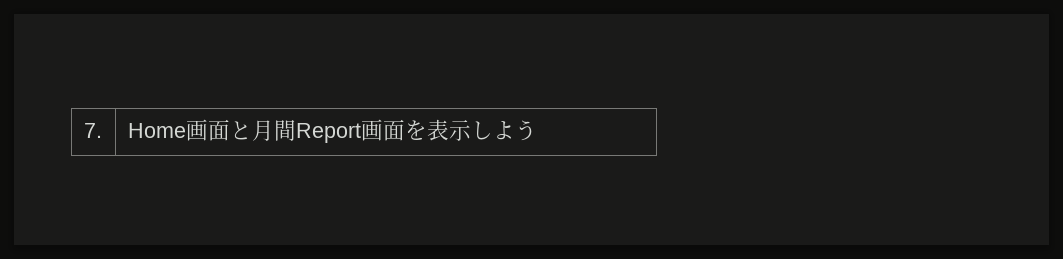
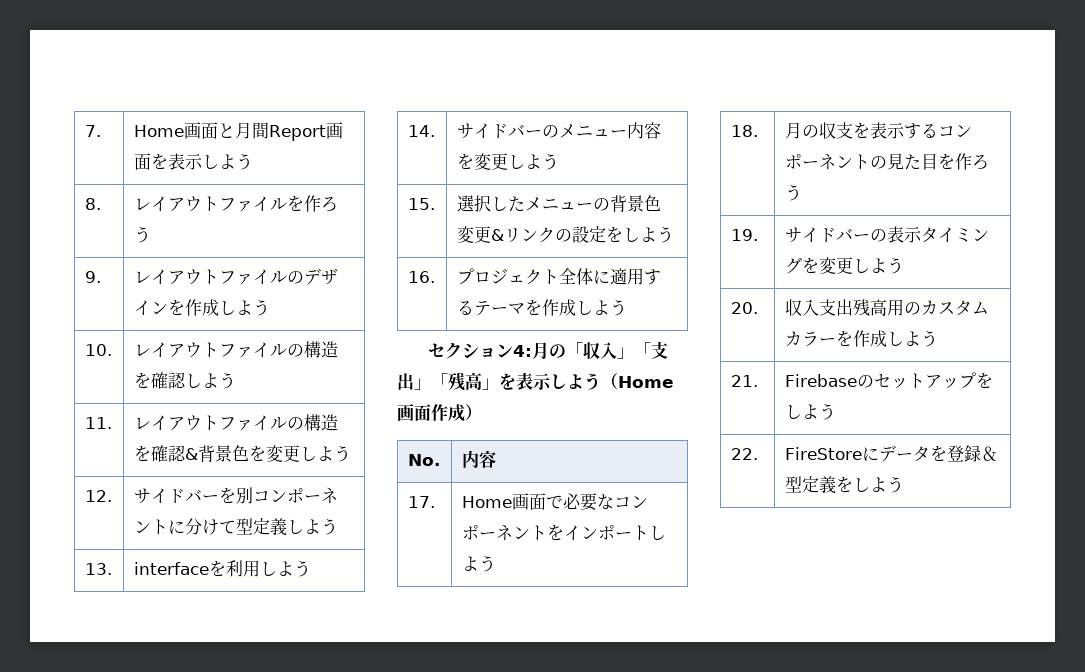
(537, 130) none -> [84,198,101,210] [133,195,338,212] [133,226,151,243] [84,271,101,283] [133,268,338,285] [133,299,270,316] [84,344,112,356] [133,341,338,358] [133,372,236,389] [84,417,112,429] [133,414,338,431] [133,445,351,463] [84,490,112,502] [133,487,338,504] [133,518,338,536] [84,563,112,575] [133,560,311,577] [407,125,435,137] [456,122,661,139] [456,153,559,170] [407,198,435,210] [456,195,661,213] [456,226,674,243] [407,271,435,283] [456,268,661,285] [456,299,627,316] [427,341,668,360] [397,372,674,391] [397,404,482,422] [407,454,440,466] [461,450,496,468] [407,496,435,508] [461,493,648,511] [461,524,666,541] [461,555,496,572] [730,125,758,137] [784,122,972,139] [784,153,989,170] [784,184,802,201] [730,229,758,241] [784,226,989,243] [784,257,904,274] [730,302,758,314] [784,299,989,316] [784,330,938,347] [730,375,758,387] [784,372,993,389] [784,403,836,420] [730,448,758,460] [784,445,998,462] [784,476,904,494] // 8. | レイアウトファイルを作ろう // 9. | レイアウトファイルのデザインを作成しよう // 10. | レイアウトファイルの構造を確認しよう // 11. | レイアウトファイルの構造を確認&背景色を変更しよう // 12. | サイドバーを別コンポーネントに分けて型定義しよう // 13. | interfaceを利用しよう // 14. | サイドバーのメニュー内容を変更しよう // 15. | 選択したメニューの背景色変更&リンクの設定をしよう // 16. | プロジェクト全体に適用するテーマを作成しよう // セクション4:月の「収入」「支出」「残高」を表示しよう（Home画面作成） // No. | 内容 // 17. | Home画面で必要なコンポーネントをインポートしよう // 18. | 月の収支を表示するコンポーネントの見た目を作ろう // 19. | サイドバーの表示タイミングを変更しよう // 20. | 収入支出残高用のカスタムカラーを作成しよう // 21. | Firebaseのセットアップをしよう // 22. | FireStoreにデータを登録＆型定義をしよう

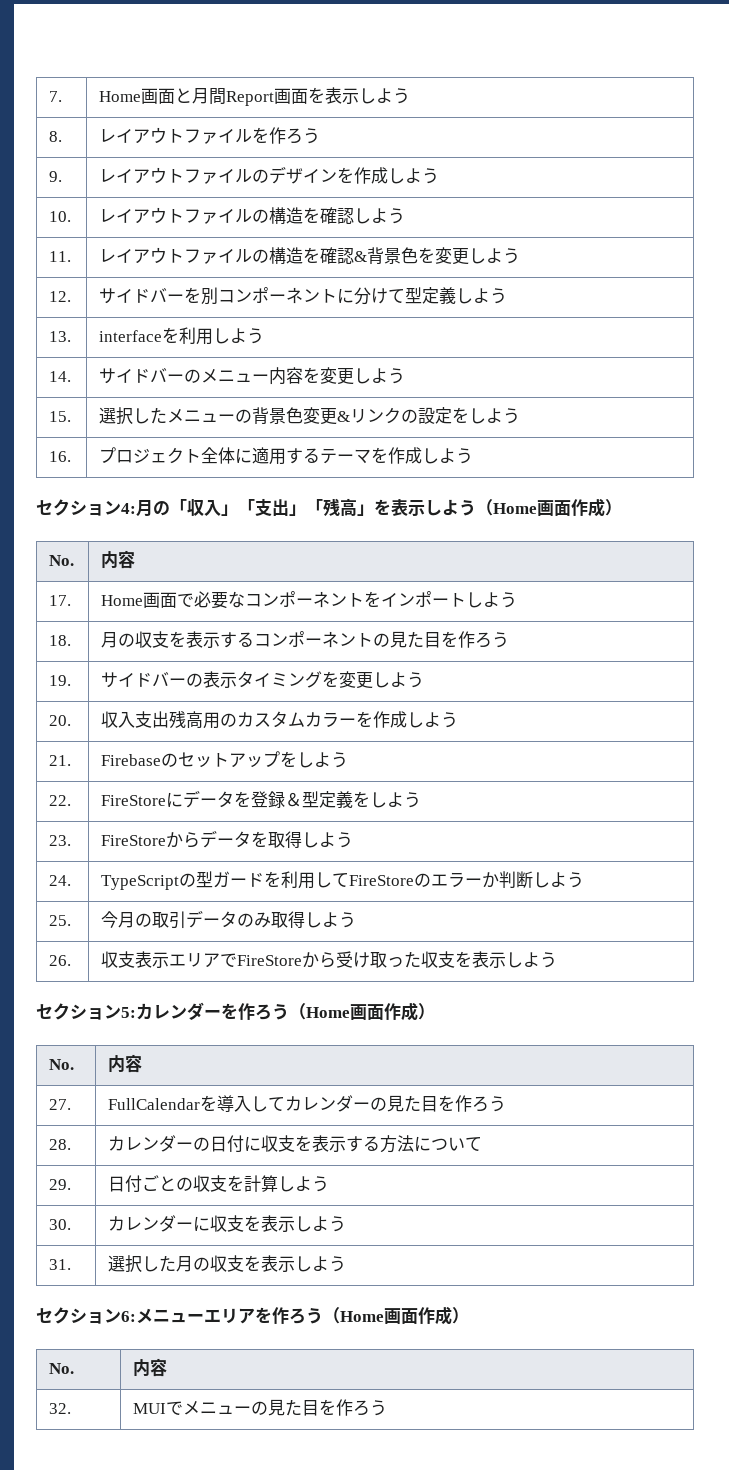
(904, 484) none -> [49,835,72,846] [101,830,354,848] [49,875,72,886] [101,871,585,890] [49,915,72,926] [101,910,357,929] [49,955,72,966] [101,951,558,968] [36,1002,435,1021] [49,1059,75,1070] [108,1054,143,1073] [49,1099,72,1110] [108,1095,507,1112] [49,1139,72,1150] [108,1135,483,1153] [49,1179,72,1190] [108,1175,330,1193] [49,1219,72,1230] [108,1215,347,1232] [49,1259,72,1270] [108,1255,347,1273] [36,1306,469,1325] [49,1363,75,1374] [133,1358,168,1377] [49,1403,72,1414] [133,1399,388,1416] // 23. | FireStoreからデータを取得しよう // 24. | TypeScriptの型ガードを利用してFireStoreのエラーか判断しよう // 25. | 今月の取引データのみ取得しよう // 26. | 収支表示エリアでFireStoreから受け取った収支を表示しよう // セクション5:カレンダーを作ろう（Home画面作成） // No. | 内容 // 27. | FullCalendarを導入してカレンダーの見た目を作ろう // 28. | カレンダーの日付に収支を表示する方法について // 29. | 日付ごとの収支を計算しよう // 30. | カレンダーに収支を表示しよう // 31. | 選択した月の収支を表示しよう // セクション6:メニューエリアを作ろう（Home画面作成） // No. | 内容 // 32. | MUIでメニューの見た目を作ろう

